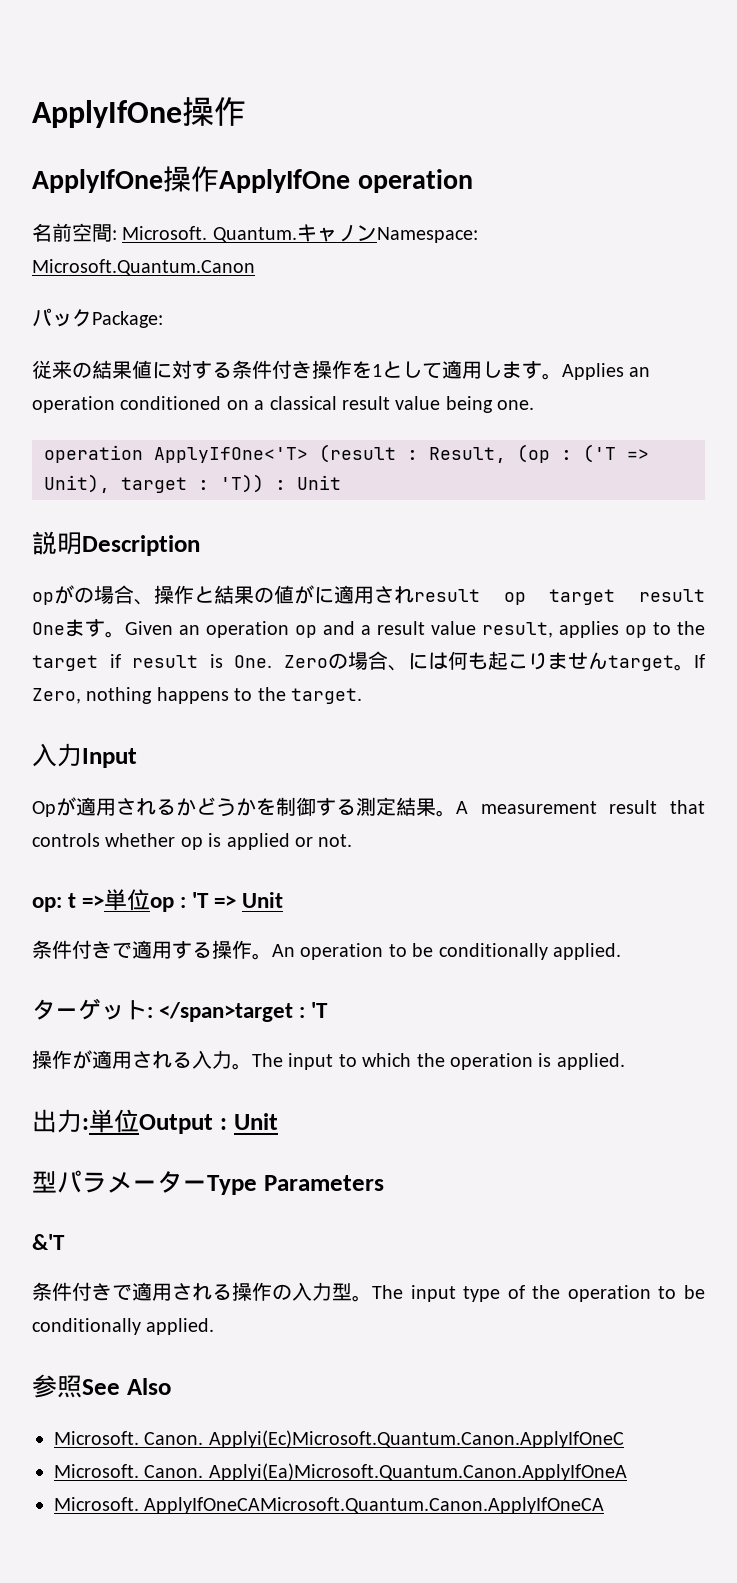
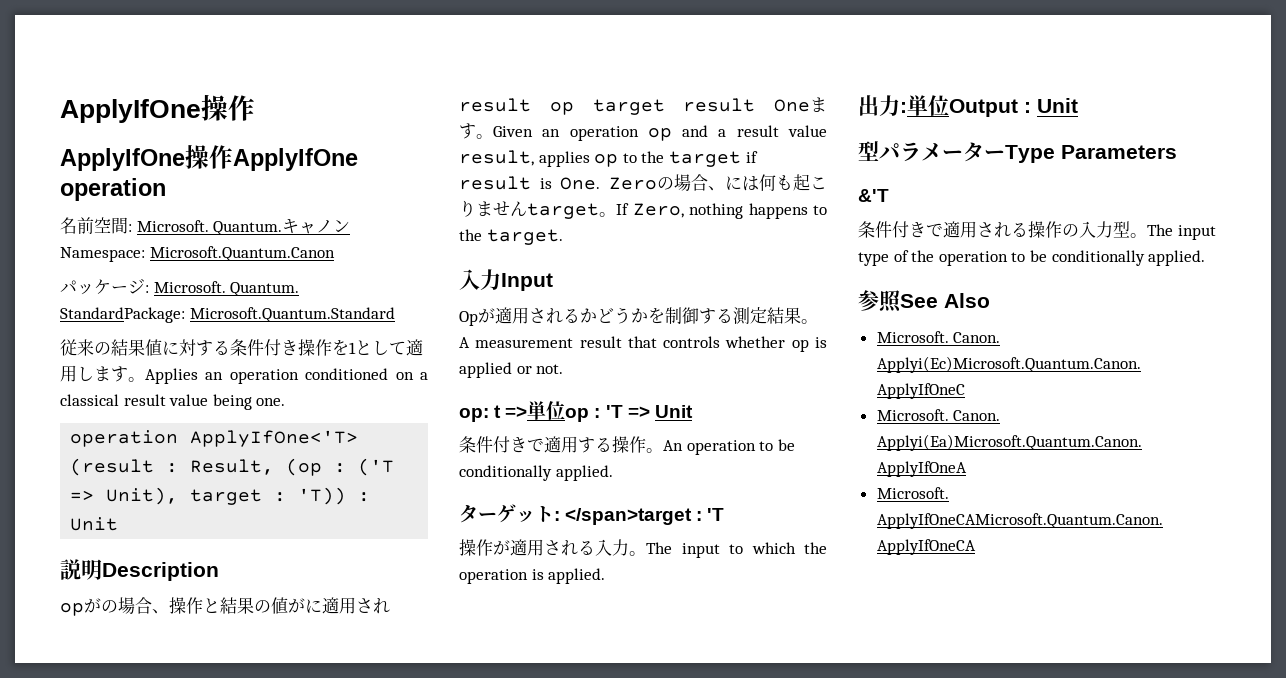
[72,309,163,328] クPackage: -> [94,278,300,296] [60,307,395,323] ケージ: Microsoft. Quantum. StandardPackage: Microsoft.Quantum.Standard

